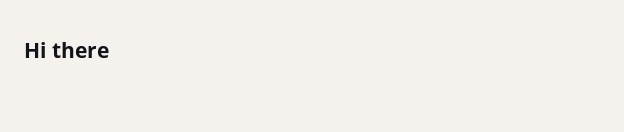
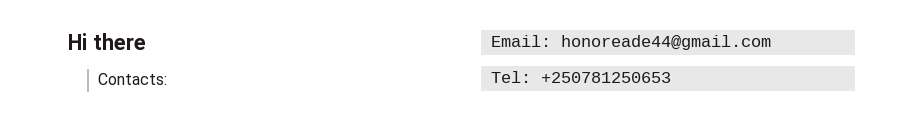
(109, 50) none -> [97,73,167,85] [490,35,771,50] [490,71,671,83] // Contacts: // Email: honoreade44@gmail.com // Tel: +250781250653

